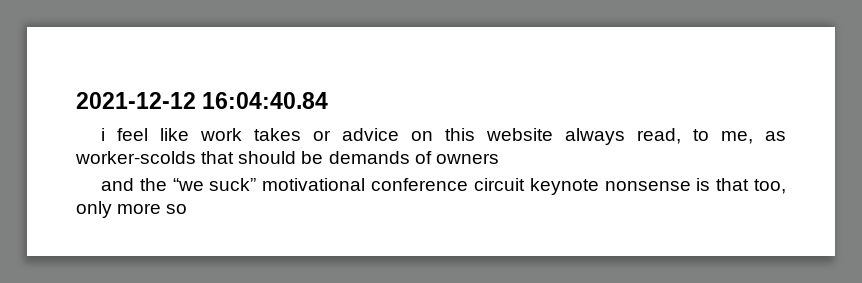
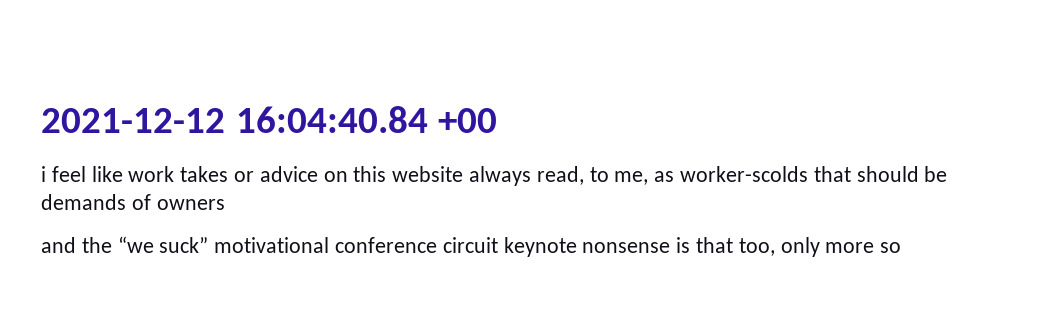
(329, 100) none -> [438,108,498,133] +00

